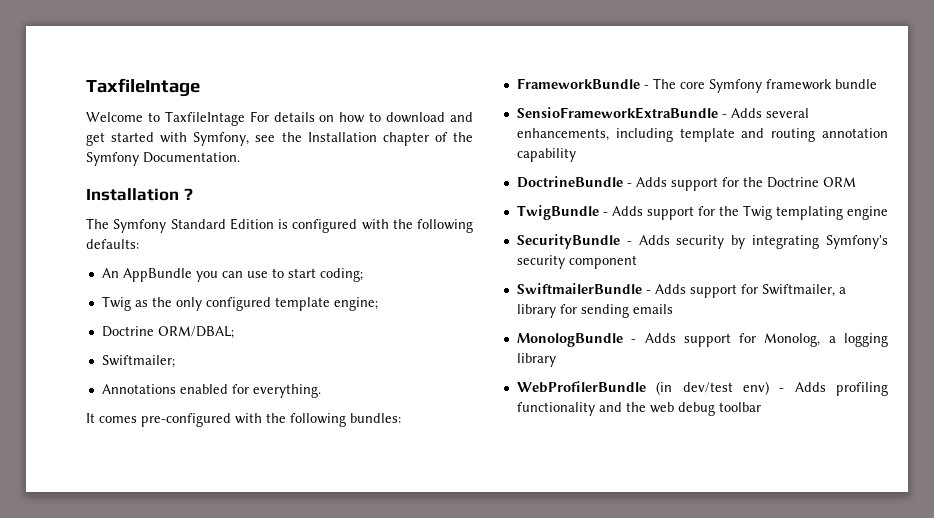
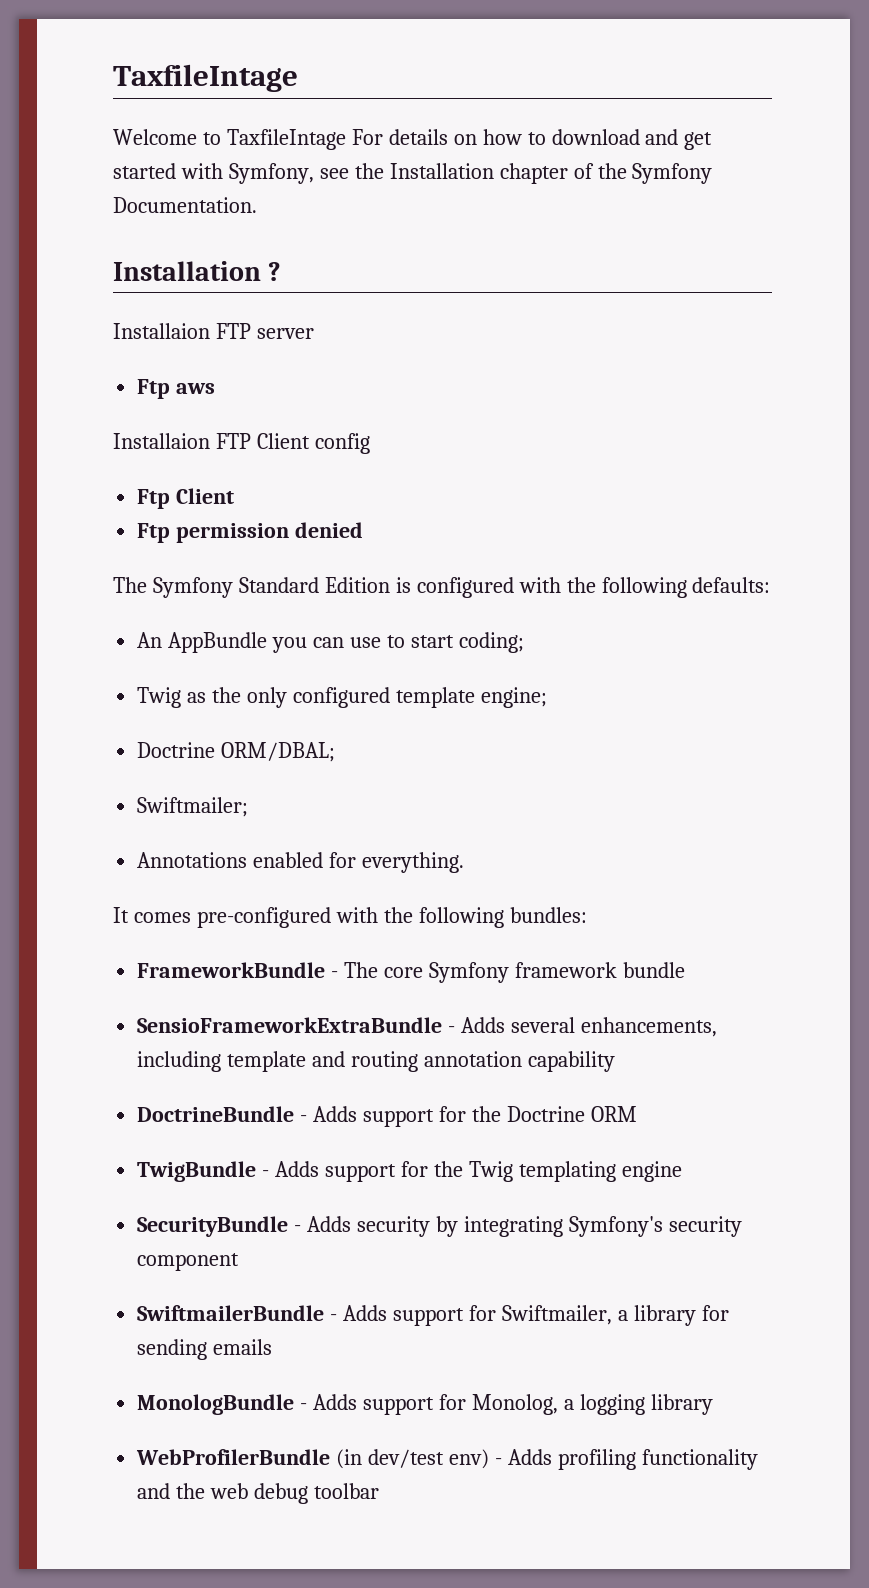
(193, 194) none -> [113,323,314,339] [137,379,216,399] [113,433,370,454] [137,488,235,509] [137,522,364,543] // Installaion FTP server // Ftp aws // Installaion FTP Client config // Ftp Client // Ftp permission denied

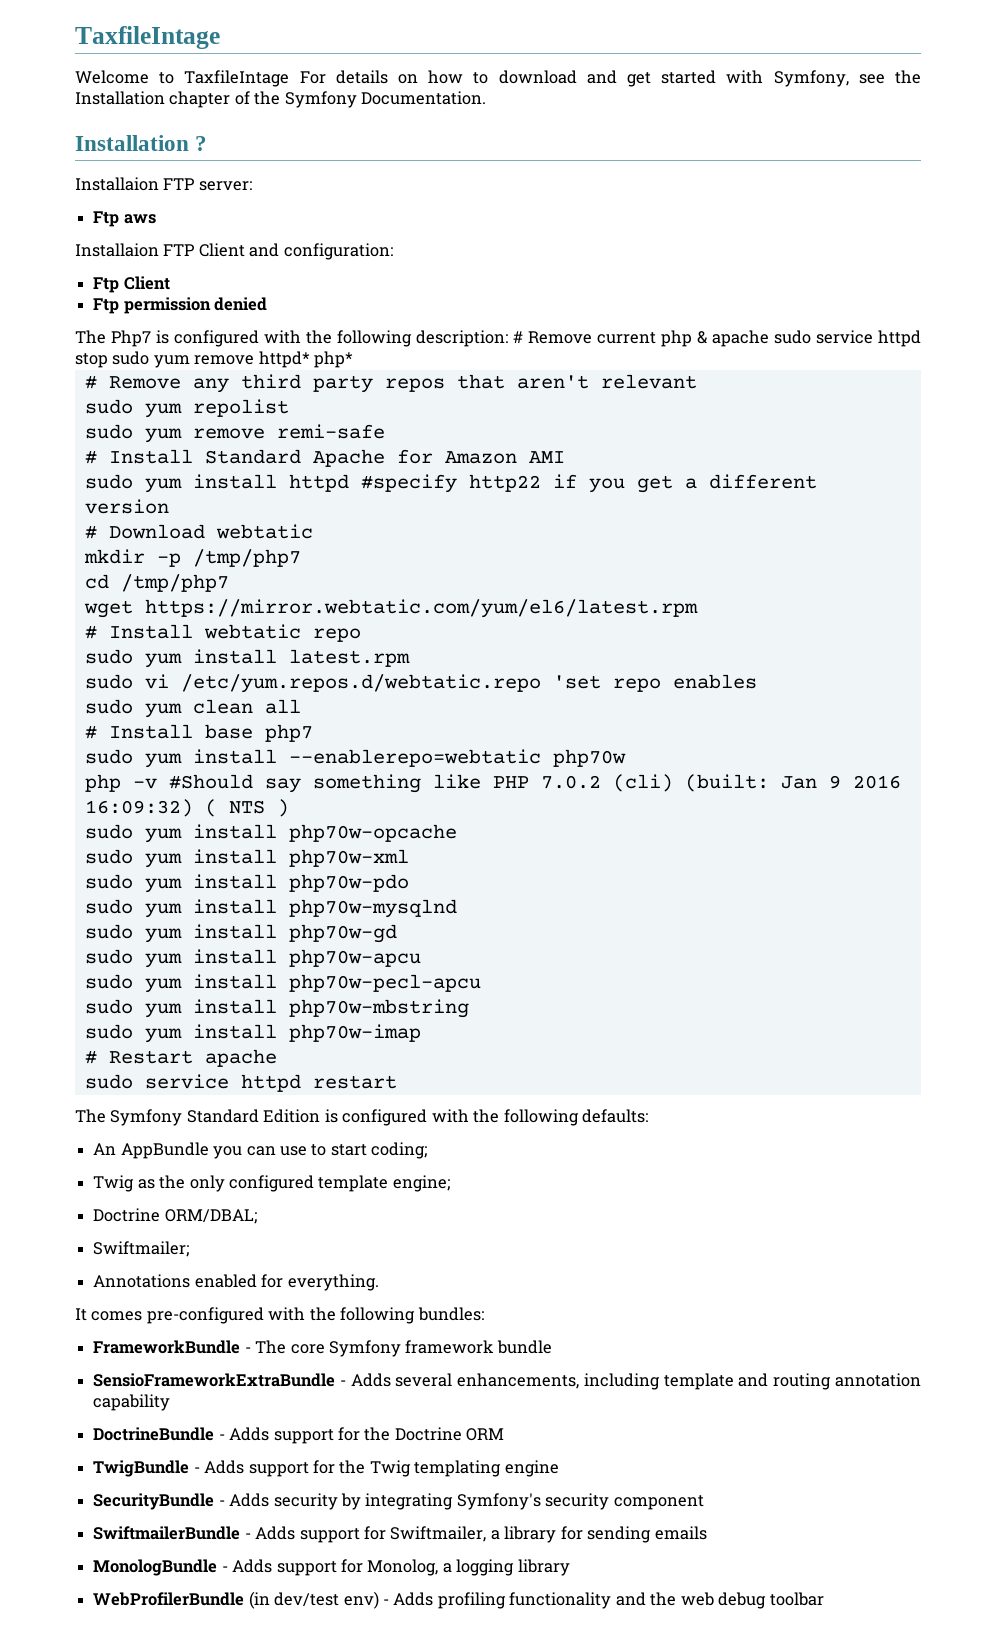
[256,328,314,339] server -> [198,181,252,191] server:
[314,433,370,454] config -> [249,243,393,260] and configuration:
(364, 530) none -> [75,330,921,347] [75,351,354,368] [84,374,697,393] [84,399,289,418] [84,424,385,443] [84,449,565,467] [84,474,817,493] [84,499,169,514] [84,524,313,539] [83,549,301,567] [84,574,229,592] [83,599,698,618] [84,624,361,642] [84,649,410,668] [84,674,757,693] [84,699,301,718] [84,724,313,742] [84,749,626,768] [84,774,901,793] [84,799,289,817] [84,824,457,843] [84,849,409,868] [84,874,409,893] [84,899,457,918] [84,924,397,943] [84,949,421,968] [84,974,481,993] [84,999,469,1018] [84,1024,421,1043] [84,1049,277,1067] [84,1074,397,1092] // The Php7 is configured with the following description: # Remove current php & apache sudo service httpd stop sudo yum remove httpd* php* // # Remove any third party repos that aren't relevant // sudo yum repolist // sudo yum remove remi-safe // # Install Standard Apache for Amazon AMI // sudo yum install httpd #specify http22 if you get a different version // # Download webtatic // mkdir -p /tmp/php7 // cd /tmp/php7 // wget https://mirror.webtatic.com/yum/el6/latest.rpm // # Install webtatic repo // sudo yum install latest.rpm // sudo vi /etc/yum.repos.d/webtatic.repo 'set repo enables // sudo yum clean all // # Install base php7 // sudo yum install --enablerepo=webtatic php70w // php -v #Should say something like PHP 7.0.2 (cli) (built: Jan 9 2016 16:09:32) ( NTS ) // sudo yum install php70w-opcache // sudo yum install php70w-xml // sudo yum install php70w-pdo // sudo yum install php70w-mysqlnd // sudo yum install php70w-gd // sudo yum install php70w-apcu // sudo yum install php70w-pecl-apcu // sudo yum install php70w-mbstring // sudo yum install php70w-imap // # Restart apache // sudo service httpd restart

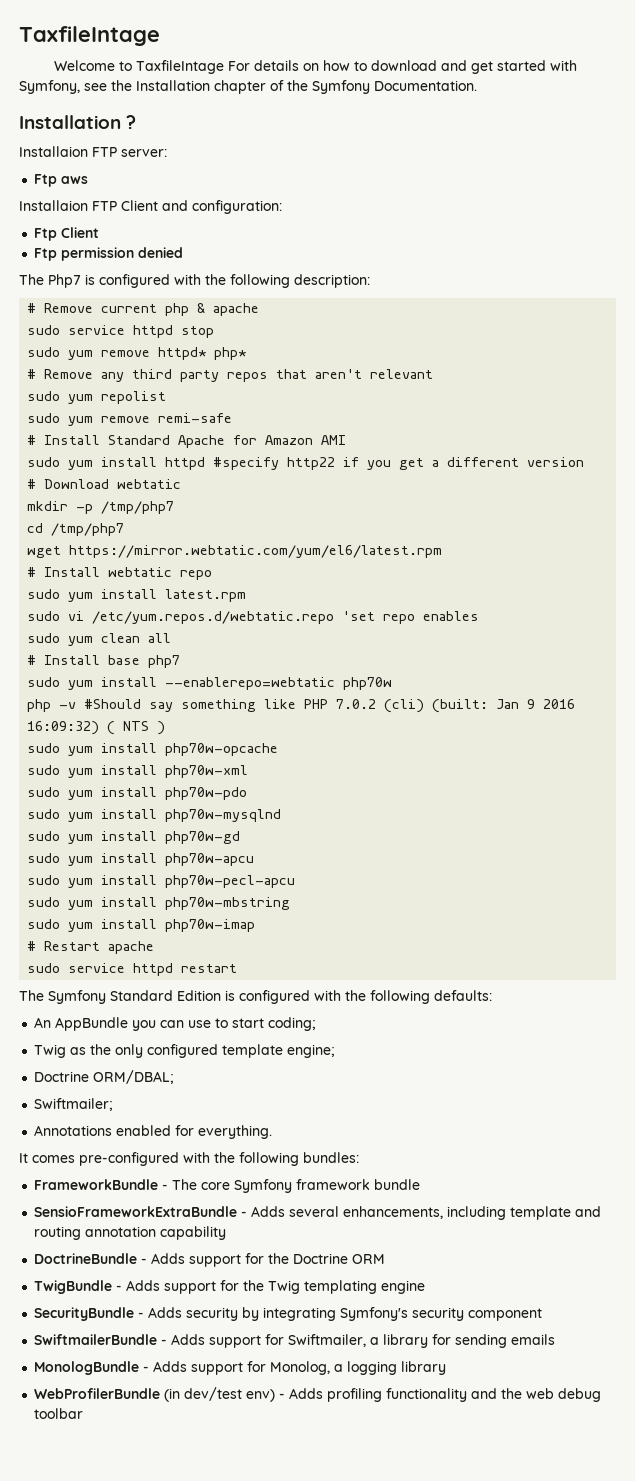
(508, 338) none -> (370, 281) //
(769, 338) none -> (260, 309) //
(108, 360) none -> (215, 332) //

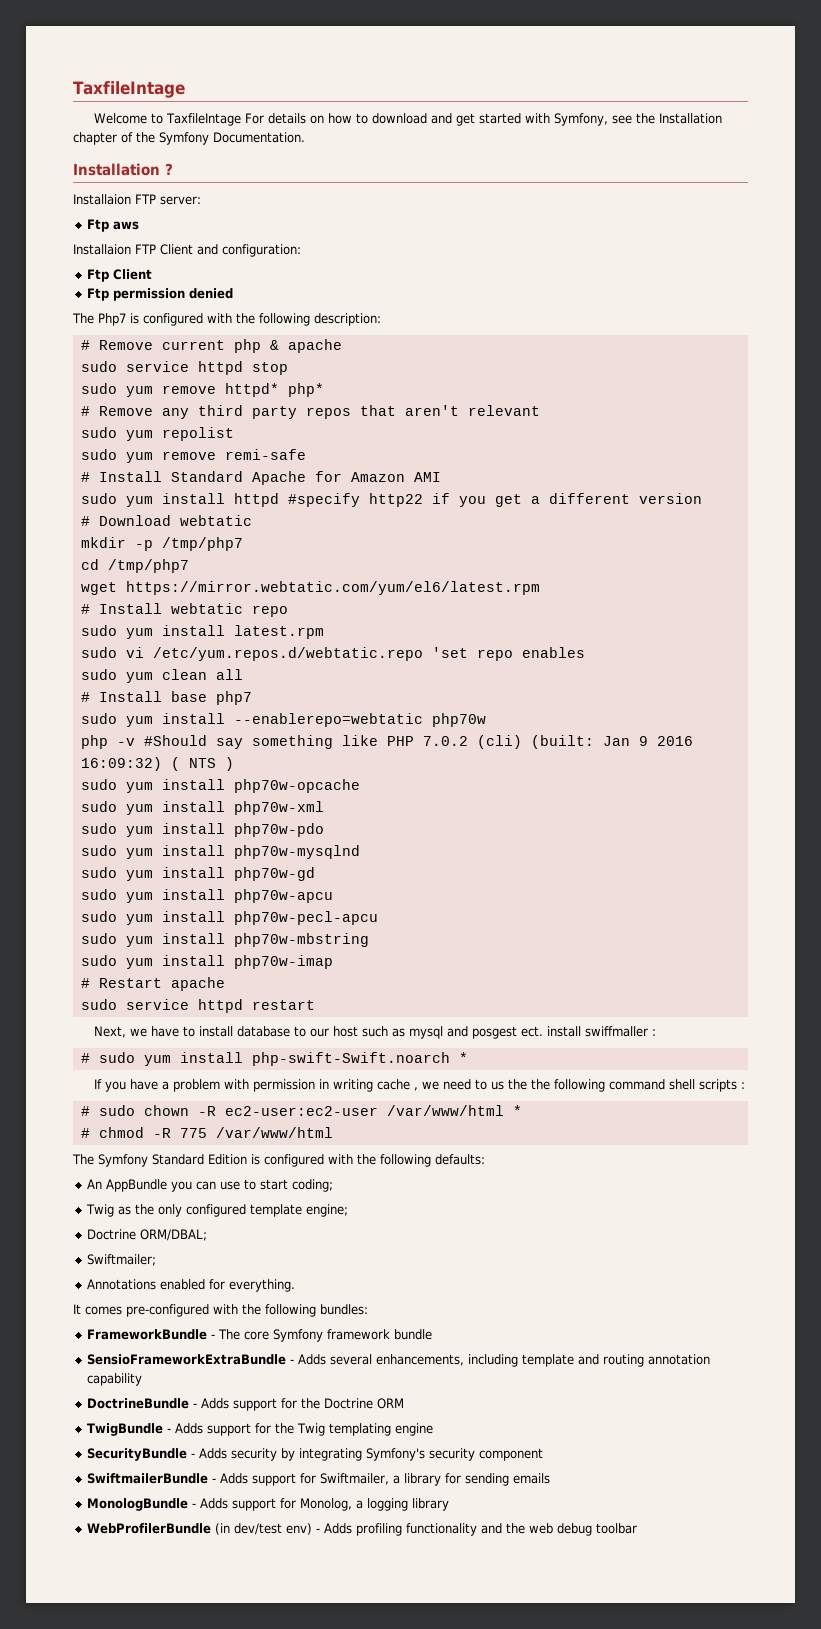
(238, 968) none -> [94,1026,657,1039] [80,1052,468,1066] [94,1079,746,1092] [80,1105,522,1116] [80,1127,333,1138] // Next, we have to install database to our host such as mysql and posgest ect. install swiffmaller : // # sudo yum install php-swift-Swift.noarch * // If you have a problem with permission in writing cache , we need to us the the following command shell scripts : // # sudo chown -R ec2-user:ec2-user /var/www/html * // # chmod -R 775 /var/www/html

